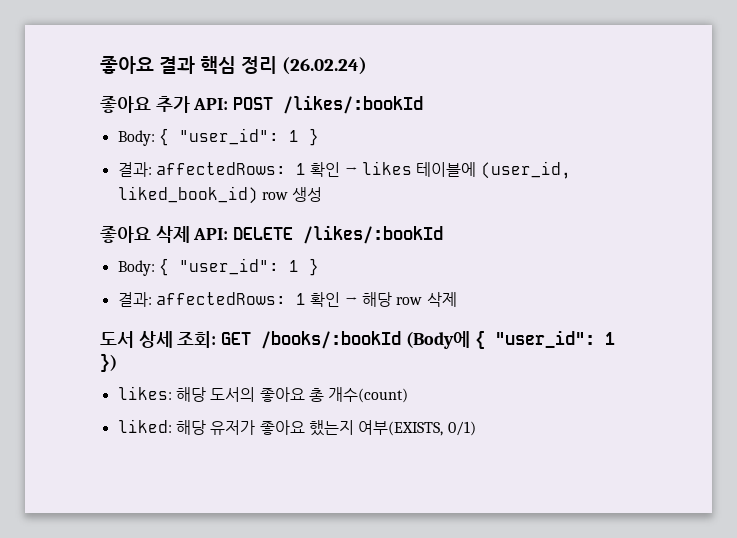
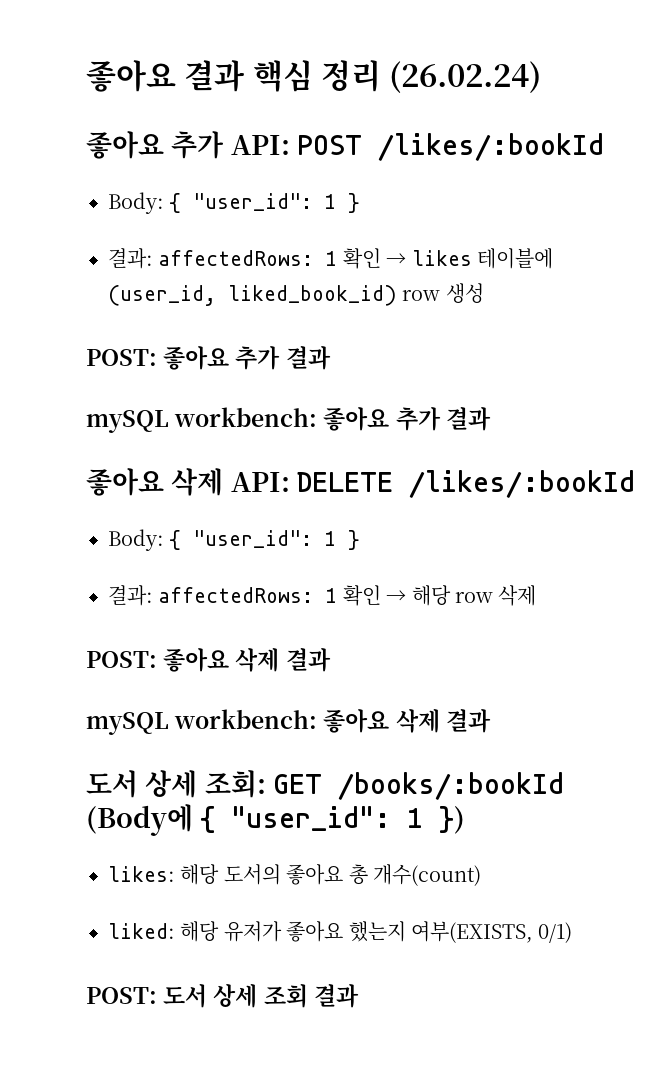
(323, 194) none -> [86,346,331,370] [86,407,491,433] // POST: 좋아요 추가 결과 // mySQL workbench: 좋아요 추가 결과
(457, 299) none -> [86,648,331,672] [86,709,491,735] // POST: 좋아요 삭제 결과 // mySQL workbench: 좋아요 삭제 결과
(476, 428) none -> [86,984,359,1008] // POST: 도서 상세 조회 결과

